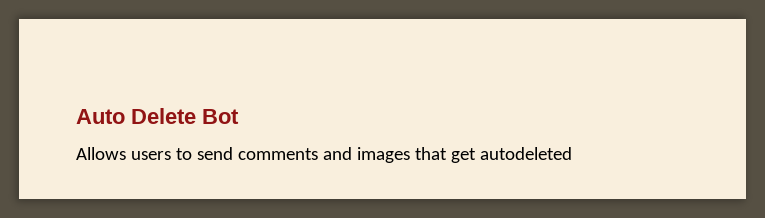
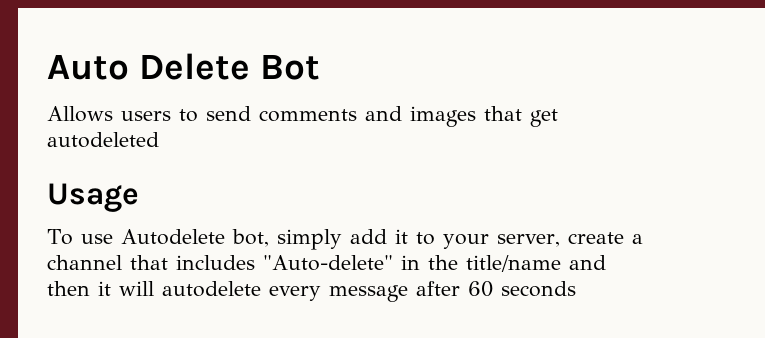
(572, 153) none -> [47,183,139,212] [47,229,643,250] [47,255,606,272] [47,281,576,302] // Usage // To use Autodelete bot, simply add it to your server, create a channel that includes "Auto-delete" in the title/name and then it will autodelete every message after 60 seconds

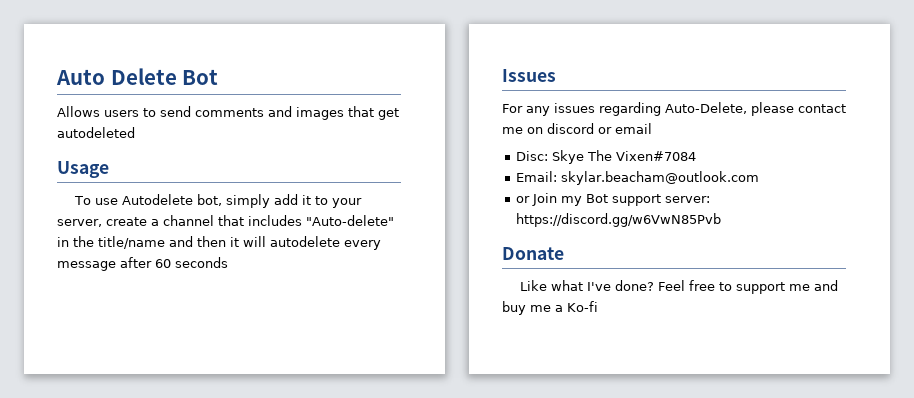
(576, 289) none -> [502,69,556,82] [502,102,846,116] [502,123,652,134] [516,150,697,164] [516,171,760,185] [516,193,711,206] [516,213,722,227] [502,247,564,260] [519,280,838,294] [502,301,598,315] // Issues // For any issues regarding Auto-Delete, please contact me on discord or email // Disc: Skye The Vixen#7084 // Email: skylar.beacham@outlook.com // or Join my Bot support server: https://discord.gg/w6VwN85Pvb // Donate // Like what I've done? Feel free to support me and buy me a Ko-fi

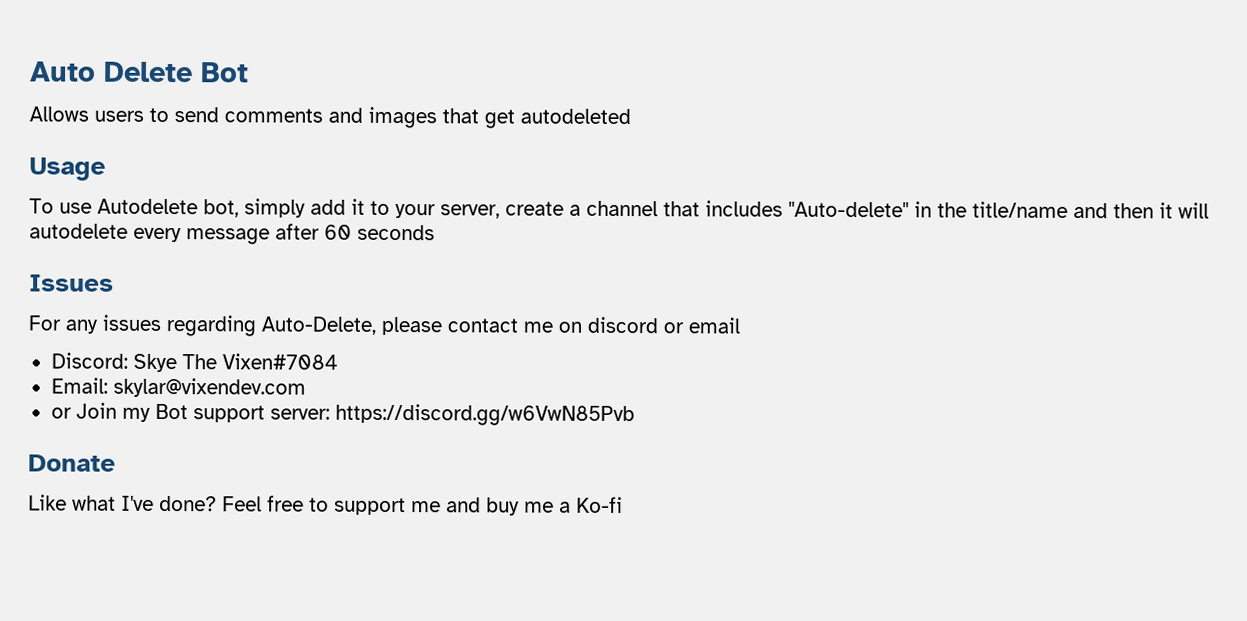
[516,151,549,161] Disc: -> [50,352,128,369] Discord:
[561,171,760,185] skylar.beacham@outlook.com -> [112,377,306,398] skylar@vixendev.com

